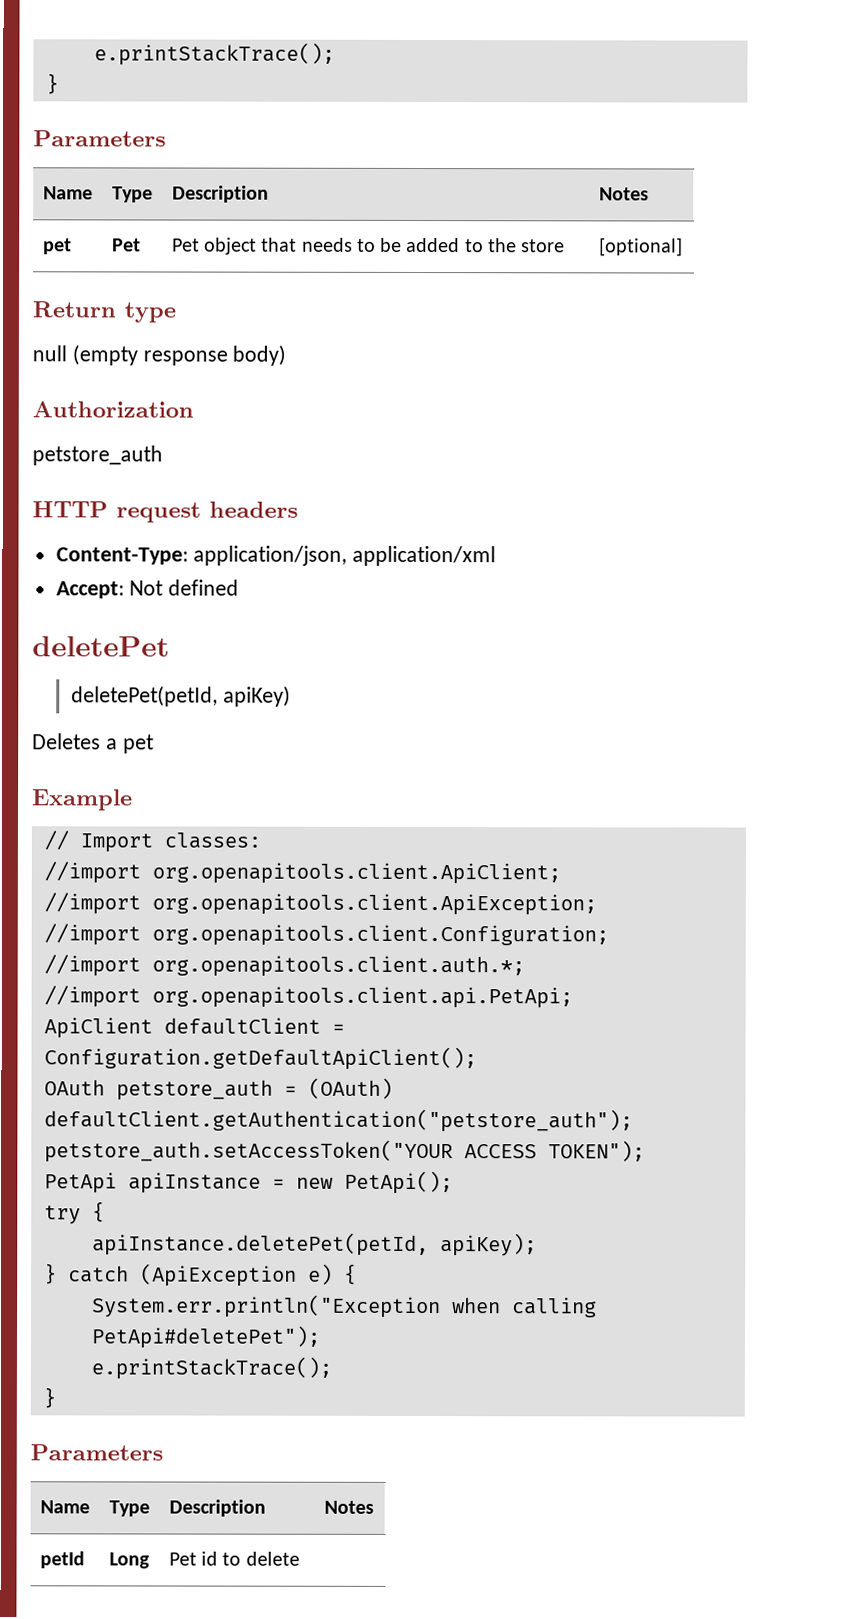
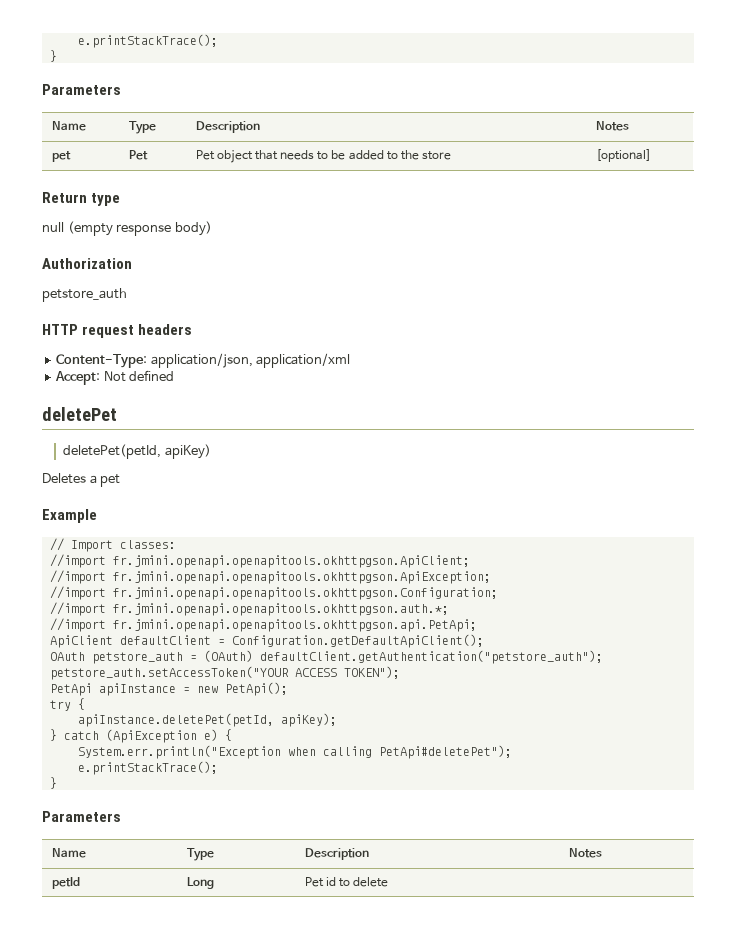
[151,862,561,885] [43,892,597,916] [43,923,609,947] [43,954,525,978] [43,985,573,1009] org.openapitools.client.ApiClient; // //import org.openapitools.client.ApiException; // //import org.openapitools.client.Configuration; // //import org.openapitools.client.auth.*; // //import org.openapitools.client.api.PetApi; -> [112,555,470,568] [49,570,491,584] [49,586,498,600] [49,602,449,616] [49,618,477,632] fr.jmini.openapi.openapitools.okhttpgson.ApiClient; // //import fr.jmini.openapi.openapitools.okhttpgson.ApiException; // //import fr.jmini.openapi.openapitools.okhttpgson.Configuration; // //import fr.jmini.openapi.openapitools.okhttpgson.auth.*; // //import fr.jmini.openapi.openapitools.okhttpgson.api.PetApi;

